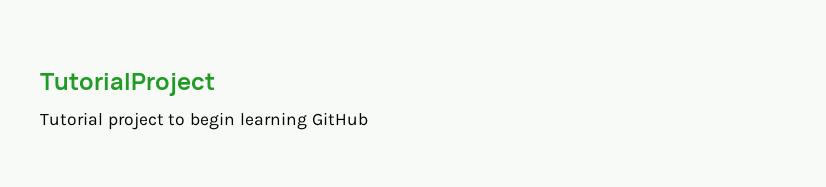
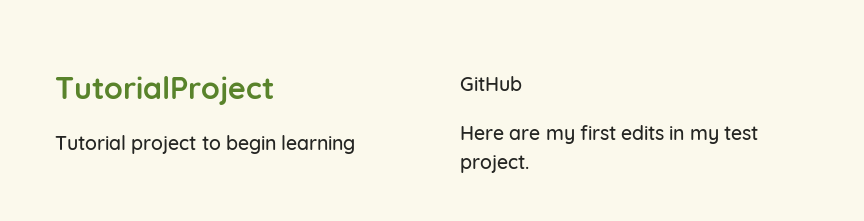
(368, 119) none -> [460,125,758,144] [460,155,529,173] // Here are my first edits in my test project.

